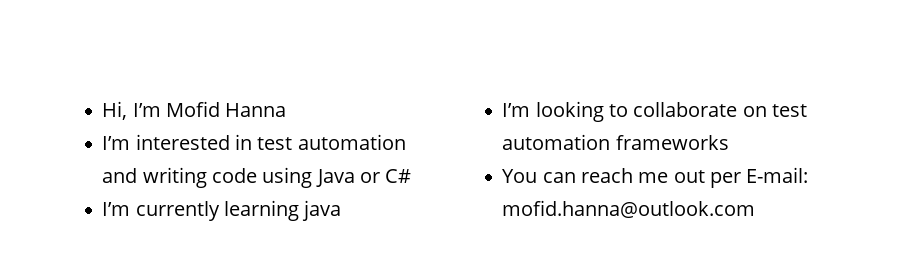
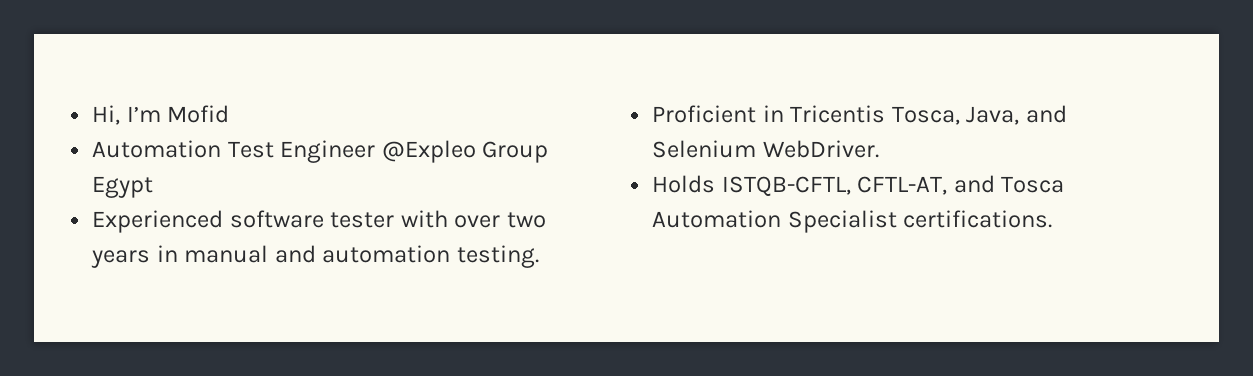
[225,103,287,117] [102,134,406,150] [102,167,412,188] [102,200,342,221] [502,101,807,122] [502,134,729,150] [502,167,809,188] [502,200,756,218] Hanna // I’m interested in test automation and writing code using Java or C# // I’m currently learning java // I’m looking to collaborate on test automation frameworks // You can reach me out per E-mail: mofid.hanna@outlook.com -> [92,140,549,163] [92,176,154,198] [92,210,546,233] [91,245,539,268] [652,105,1067,125] [652,140,879,158] [652,175,1065,197] [652,210,1053,233] // Automation Test Engineer @Expleo Group Egypt // Experienced software tester with over two years in manual and automation testing. // Proficient in Tricentis Tosca, Java, and Selenium WebDriver. // Holds ISTQB-CFTL, CFTL-AT, and Tosca Automation Specialist certifications.

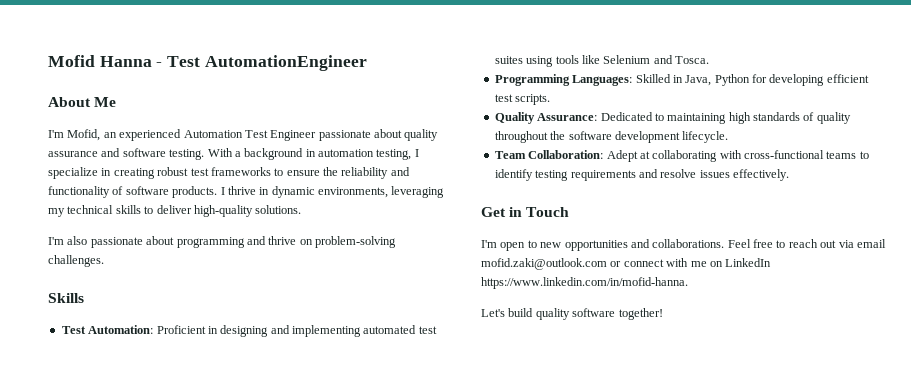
[92,105,230,125] [92,140,549,163] [92,176,154,198] [92,210,546,233] [91,245,539,268] [652,105,1067,125] [652,140,879,158] [652,175,1065,197] [652,210,1053,233] Hi, I’m Mofid // Automation Test Engineer @Expleo Group Egypt // Experienced software tester with over two years in manual and automation testing. // Proficient in Tricentis Tosca, Java, and Selenium WebDriver. // Holds ISTQB-CFTL, CFTL-AT, and Tosca Automation Specialist certifications. -> [48,55,367,71] [48,97,117,107] [48,129,439,141] [48,148,419,160] [48,167,410,179] [48,186,445,198] [48,205,302,217] [48,236,396,248] [48,255,104,267] [48,293,84,303] [61,325,437,337] [494,55,709,67] [494,74,869,86] [494,94,551,105] [494,112,851,124] [494,131,729,143] [494,150,869,162] [494,169,789,181] [481,207,570,217] [481,239,886,251] [481,258,772,270] [481,277,688,289] [481,308,663,320] Mofid Hanna - Test AutomationEngineer // About Me // I'm Mofid, an experienced Automation Test Engineer passionate about quality assurance and software testing. With a background in automation testing, I specialize in creating robust test frameworks to ensure the reliability and functionality of software products. I thrive in dynamic environments, leveraging my technical skills to deliver high-quality solutions. // I'm also passionate about programming and thrive on problem-solving challenges. // Skills // Test Automation: Proficient in designing and implementing automated test suites using tools like Selenium and Tosca. // Programming Languages: Skilled in Java, Python for developing efficient test scripts. // Quality Assurance: Dedicated to maintaining high standards of quality throughout the software development lifecycle. // Team Collaboration: Adept at collaborating with cross-functional teams to identify testing requirements and resolve issues effectively. // Get in Touch // I'm open to new opportunities and collaborations. Feel free to reach out via email mofid.zaki@outlook.com or connect with me on LinkedIn https://www.linkedin.com/in/mofid-hanna. // Let's build quality software together!

